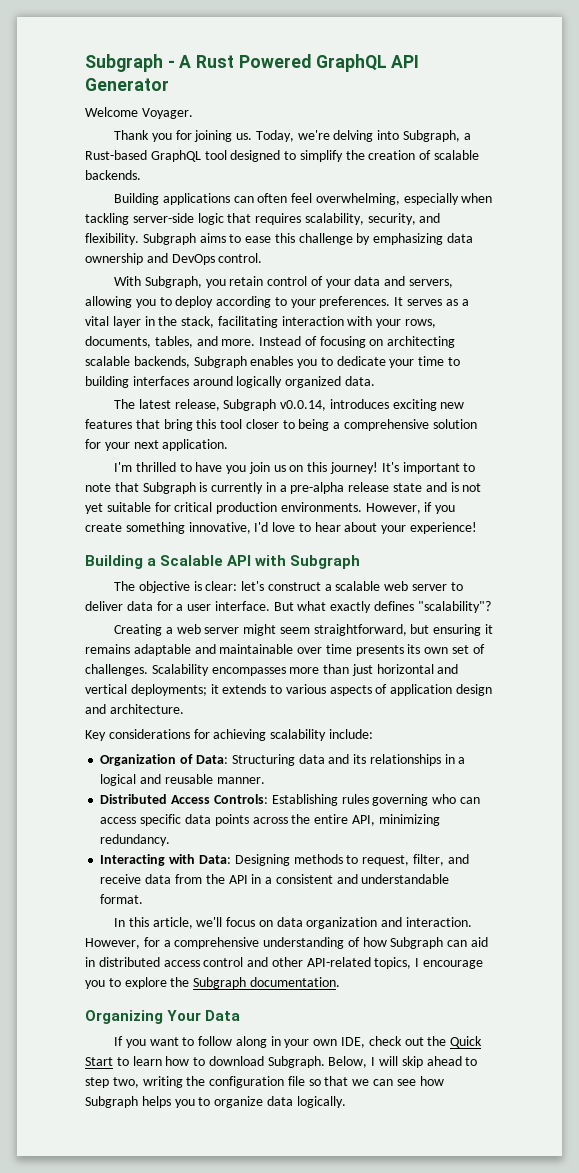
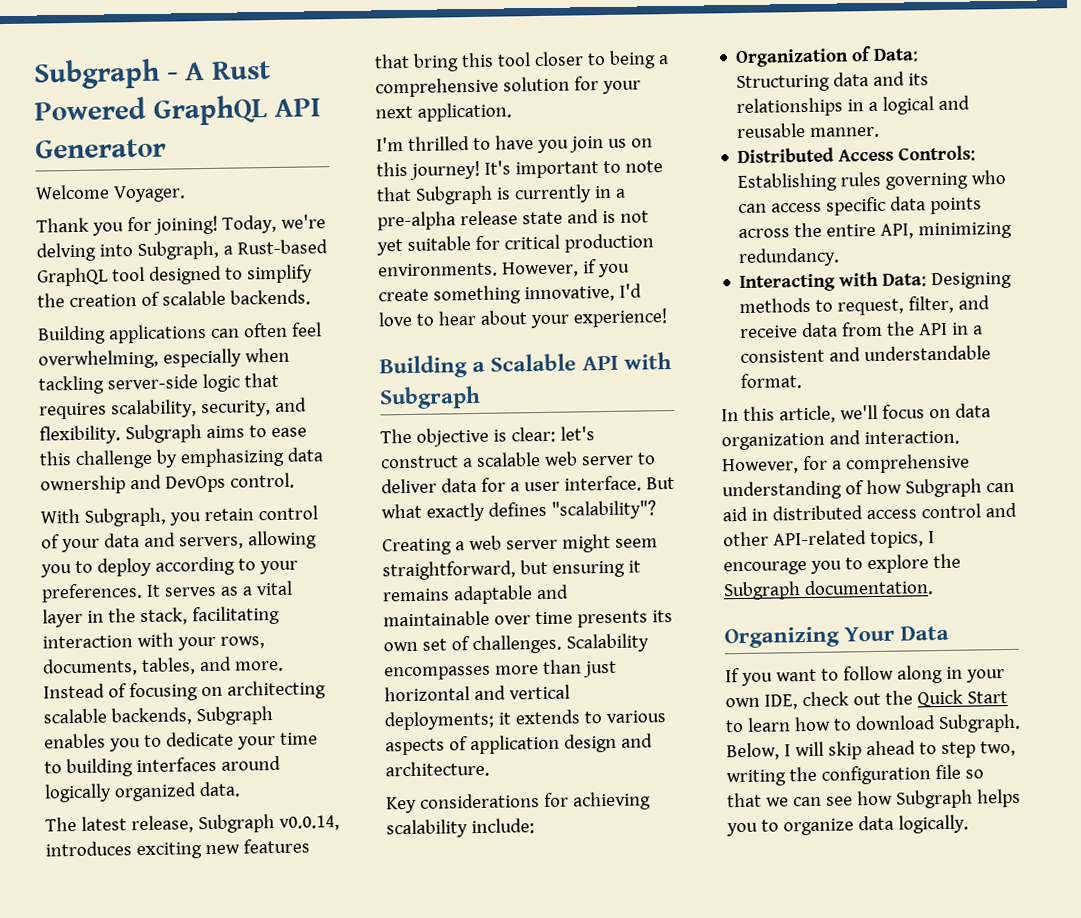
[194,130,253,142] joining us. -> [152,215,218,235] joining!

